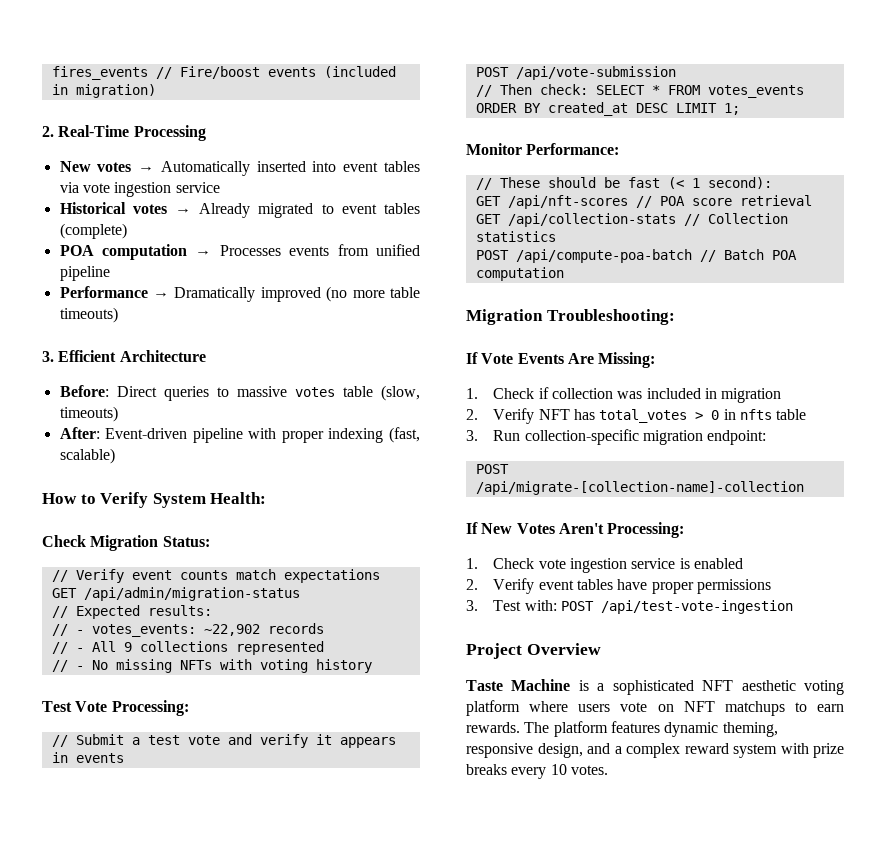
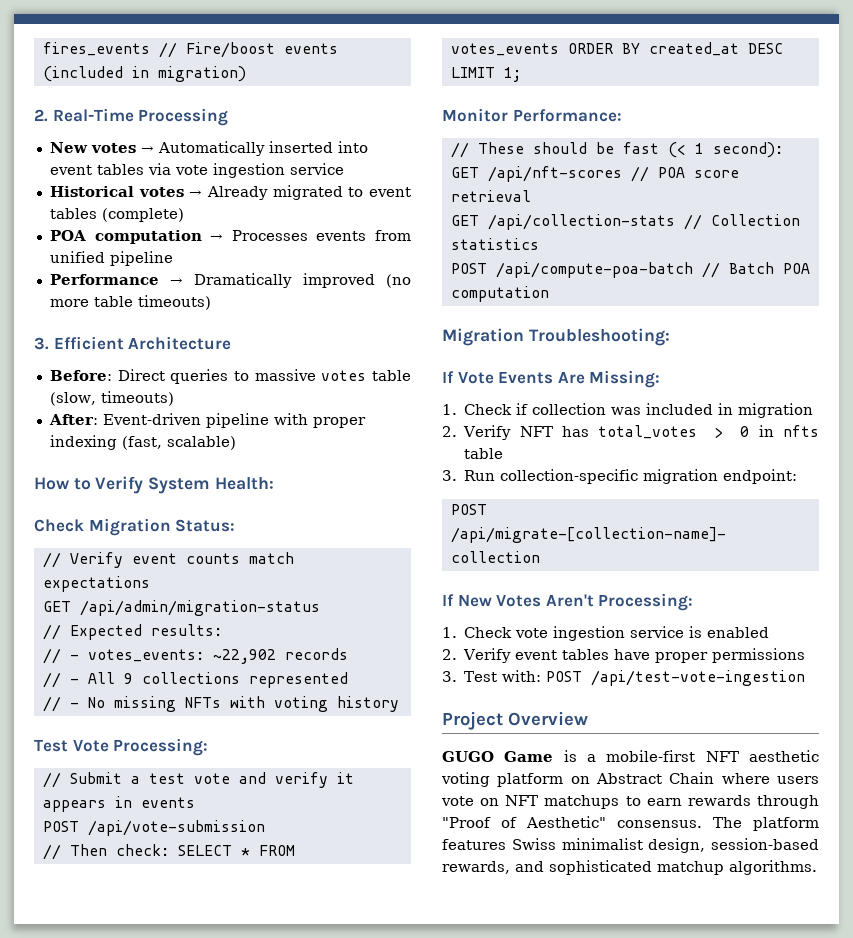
[466,679,571,691] Taste Machine -> [442,751,554,762] GUGO Game
[612,680,694,695] sophisticated -> [606,750,696,762] mobile-first
(520, 708) none -> [570,772,715,784] on Abstract Chain
[466,721,778,737] [466,743,844,758] [466,764,608,779] rewards. The platform features dynamic theming, responsive design, and a complex reward system with prize breaks every 10 votes. -> [687,795,819,809] [442,816,819,831] [442,838,819,853] [442,860,817,875] rewards through "Proof of Aesthetic" consensus. The platform features Swiss minimalist design, session-based rewards, and sophisticated matchup algorithms.

